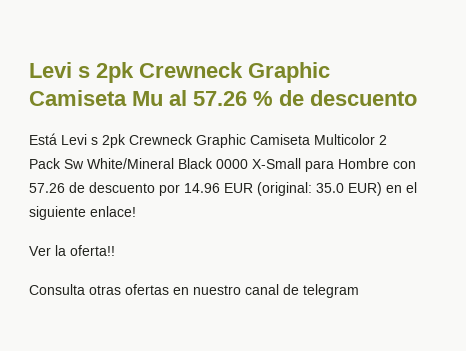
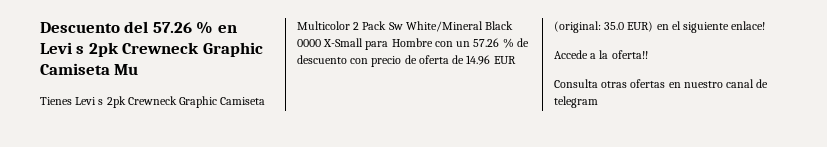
(29, 70) none -> [40,21,237,34] Descuento del 57.26 % en
[169,90,417,106] [29,133,57,145] al 57.26 % de descuento // Está -> [40,97,72,105] // Tienes
[29,182,180,196] 57.26 de descuento por -> [456,38,529,48] [297,55,465,67] un 57.26 % de descuento con precio de oferta de
[29,246,51,256] Ver -> [554,50,597,59] Accede a

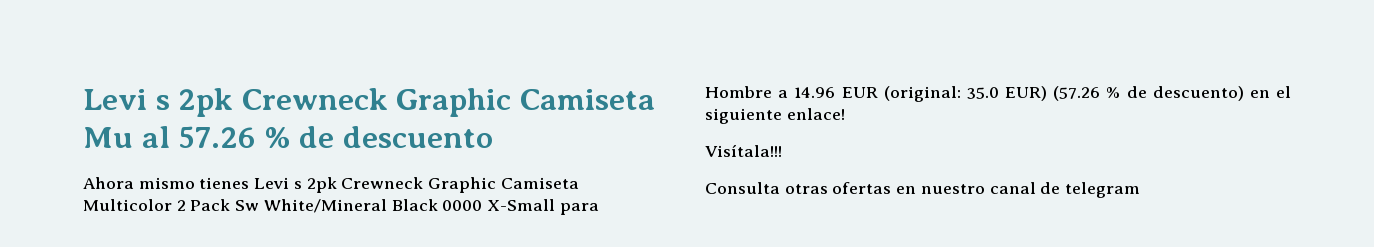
[40,21,237,34] Descuento del 57.26 % en -> (83, 99) none
[40,97,72,105] // Tienes -> [141,126,493,148] [83,177,250,189] al 57.26 % de descuento // Ahora mismo tienes
[434,38,529,48] [297,55,465,67] con un 57.26 % de descuento con precio de oferta de -> [778,90,789,98] a
(654, 26) none -> [1053,86,1244,101] (57.26 % de descuento)
[554,50,648,59] Accede a la oferta!! -> [705,144,782,157] Visítala!!!

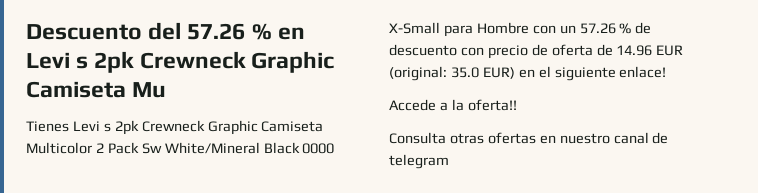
(83, 99) none -> [26,22,305,40] Descuento del 57.26 % en
[141,126,493,148] [83,177,250,189] al 57.26 % de descuento // Ahora mismo tienes -> [26,121,69,132] // Tienes
[778,90,789,98] a -> [532,22,652,34] [389,44,613,59] con un 57.26 % de descuento con precio de oferta de
[1053,86,1244,101] (57.26 % de descuento) -> (515, 73) none
[705,144,782,157] Visítala!!! -> [389,99,517,111] Accede a la oferta!!

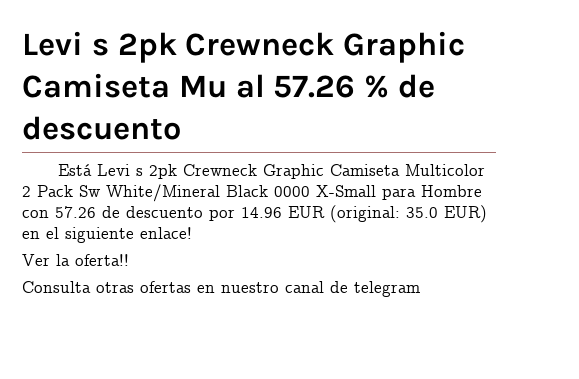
[26,22,305,40] Descuento del 57.26 % en -> (22, 43) none
[26,121,69,132] // Tienes -> [235,74,435,98] [22,116,181,140] [58,164,93,176] al 57.26 % de descuento // Está
[559,22,652,34] [389,44,613,59] un 57.26 % de descuento con precio de oferta de -> [55,206,235,221] 57.26 de descuento por
[389,99,448,111] Accede a -> [22,254,50,266] Ver

